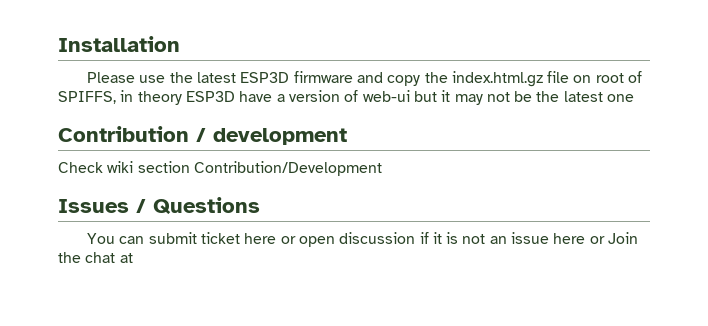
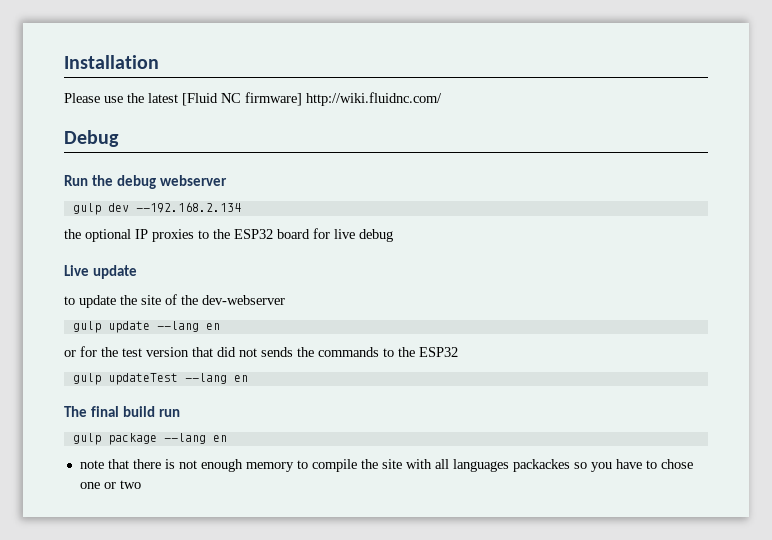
[240,71,643,87] [58,90,635,105] [58,126,347,145] [58,161,382,176] [58,197,260,215] [86,232,639,247] [58,252,133,263] ESP3D firmware and copy the index.html.gz file on root of SPIFFS, in theory ESP3D have a version of web-ui but it may not be the latest one // Contribution / development // Check wiki section Contribution/Development // Issues / Questions // You can submit ticket here or open discussion if it is not an issue here or Join the chat at -> [182,92,442,106] [64,130,119,147] [64,175,227,189] [72,202,241,215] [64,228,393,242] [64,265,137,279] [64,294,285,308] [72,321,220,333] [64,346,458,357] [72,373,248,385] [64,406,180,417] [72,433,227,445] [79,459,693,472] [79,480,141,489] [Fluid NC firmware] http://wiki.fluidnc.com/ // Debug // Run the debug webserver // gulp dev --192.168.2.134 // the optional IP proxies to the ESP32 board for live debug // Live update // to update the site of the dev-webserver // gulp update --lang en // or for the test version that did not sends the commands to the ESP32 // gulp updateTest --lang en // The final build run // gulp package --lang en // note that there is not enough memory to compile the site with all languages packackes so you have to chose one or two

